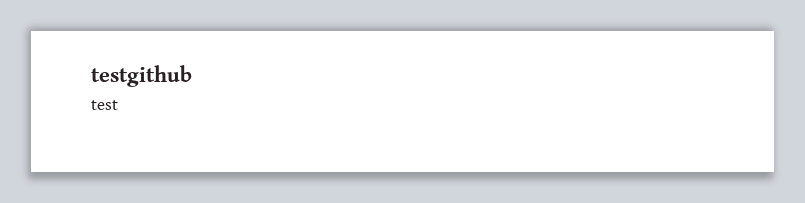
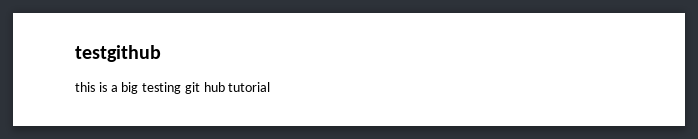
[91,100,118,110] test -> [75,82,271,94] this is a big testing git hub tutorial

